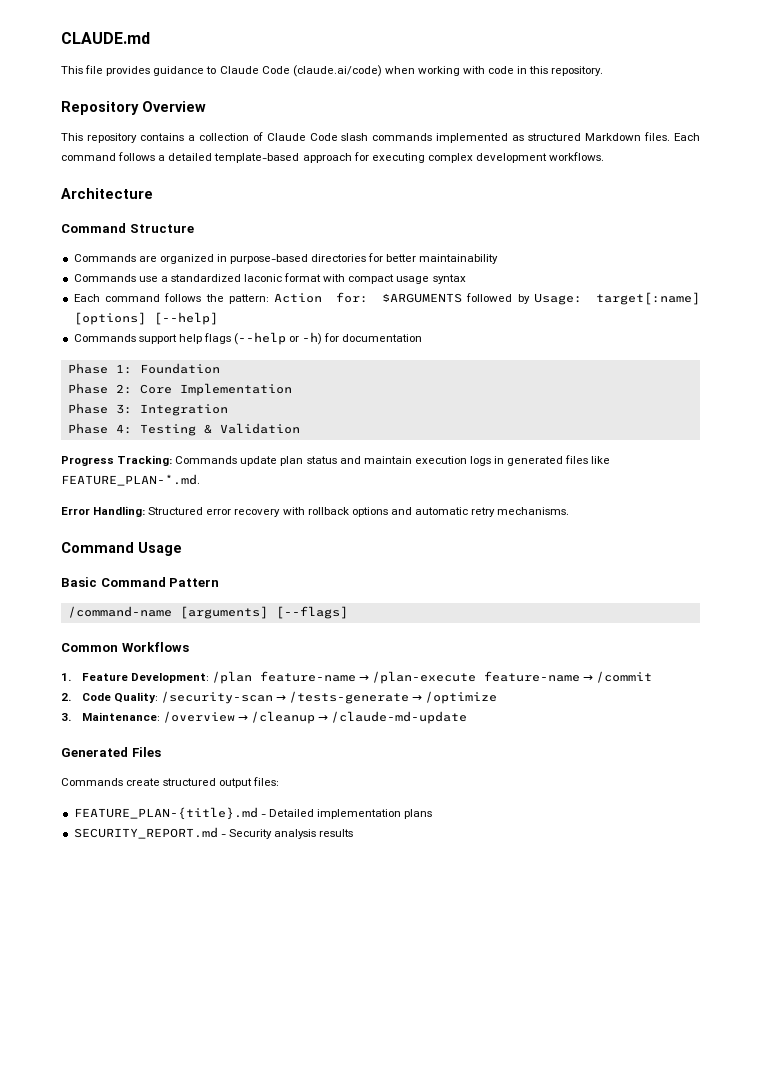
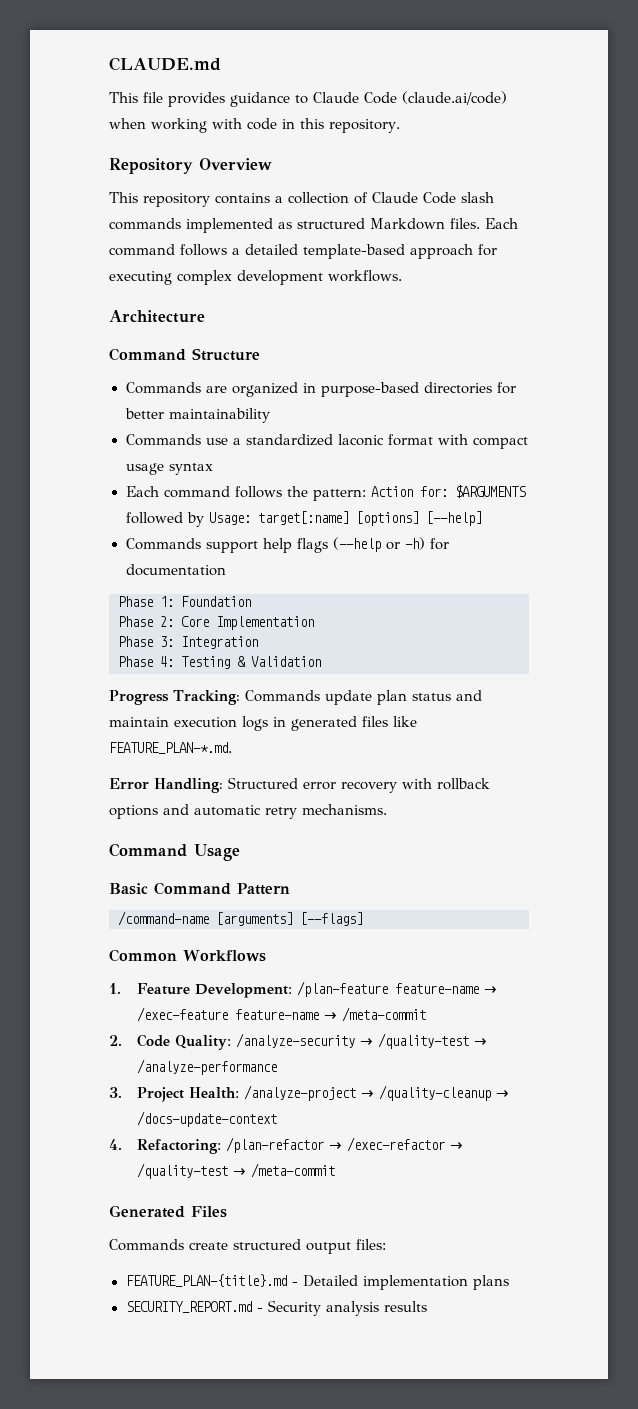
[211,671,653,684] /plan feature-name → /plan-execute feature-name → /commit -> [297,981,498,997] [137,1007,427,1022] /plan-feature feature-name → /exec-feature feature-name → /meta-commit
[160,691,498,704] [61,711,468,724] /security-scan → /tests-generate → /optimize // 3. Maintenance: /overview → /cleanup → /claude-md-update -> [236,1033,488,1049] [137,1059,278,1075] [109,1085,510,1102] [137,1111,278,1127] [109,1137,464,1154] [137,1163,336,1179] /analyze-security → /quality-test → /analyze-performance // 3. Project Health: /analyze-project → /quality-cleanup → /docs-update-context // 4. Refactoring: /plan-refactor → /exec-refactor → /quality-test → /meta-commit

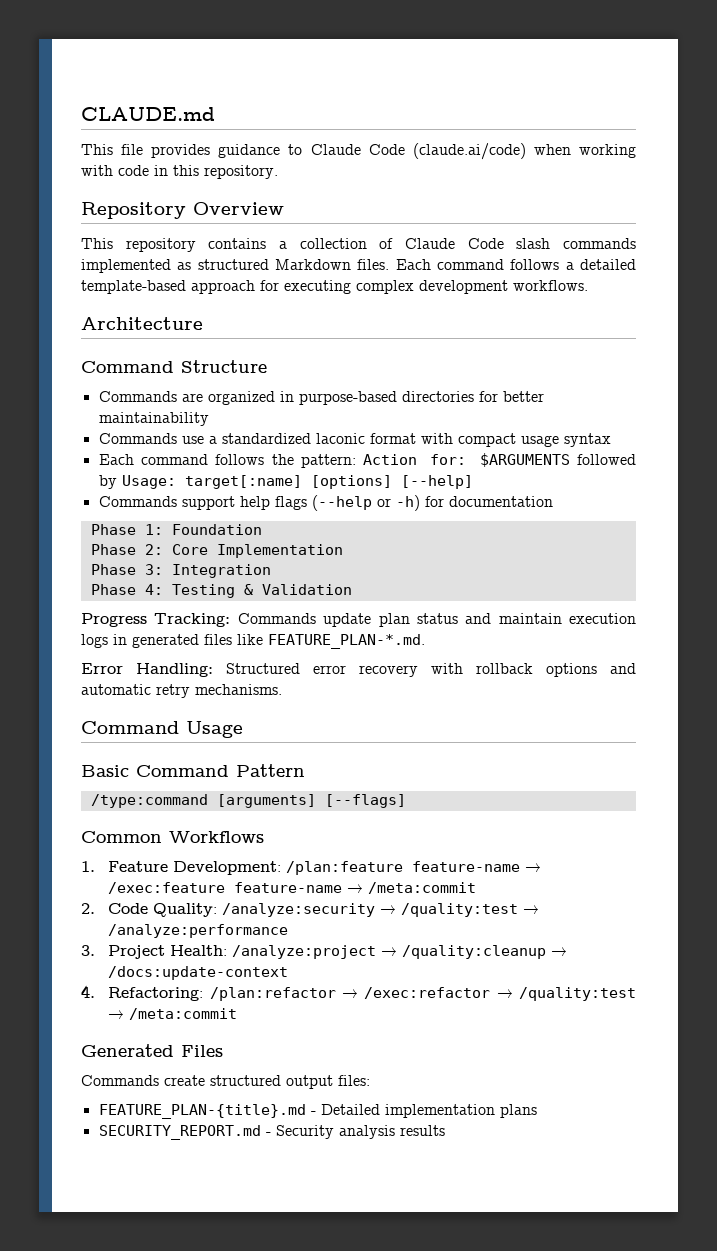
[118,911,209,926] /command-name -> [90,794,208,808] /type:command
[297,981,498,997] [137,1007,427,1022] /plan-feature feature-name → /exec-feature feature-name → /meta-commit -> [286,861,542,875] [108,882,477,894] /plan:feature feature-name → /exec:feature feature-name → /meta:commit
[236,1033,488,1049] [137,1059,278,1075] [109,1085,510,1102] [137,1111,278,1127] [109,1137,464,1154] [137,1163,336,1179] /analyze-security → /quality-test → /analyze-performance // 3. Project Health: /analyze-project → /quality-cleanup → /docs-update-context // 4. Refactoring: /plan-refactor → /exec-refactor → /quality-test → /meta-commit -> [222,903,540,917] [108,924,289,938] [81,945,568,959] [108,966,289,980] [81,985,636,1001] [108,1008,238,1020] /analyze:security → /quality:test → /analyze:performance // 3. Project Health: /analyze:project → /quality:cleanup → /docs:update-context // 4. Refactoring: /plan:refactor → /exec:refactor → /quality:test → /meta:commit

